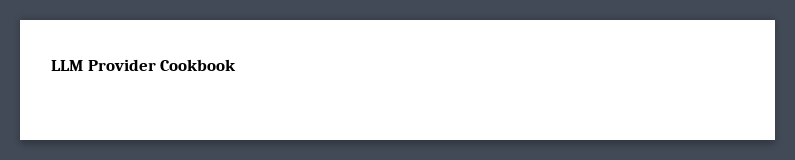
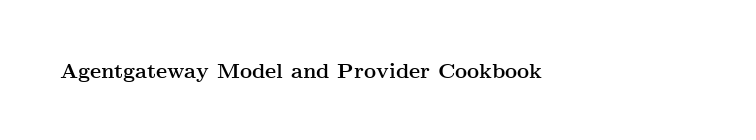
[51,60,83,71] LLM -> [60,63,329,82] Agentgateway Model and

